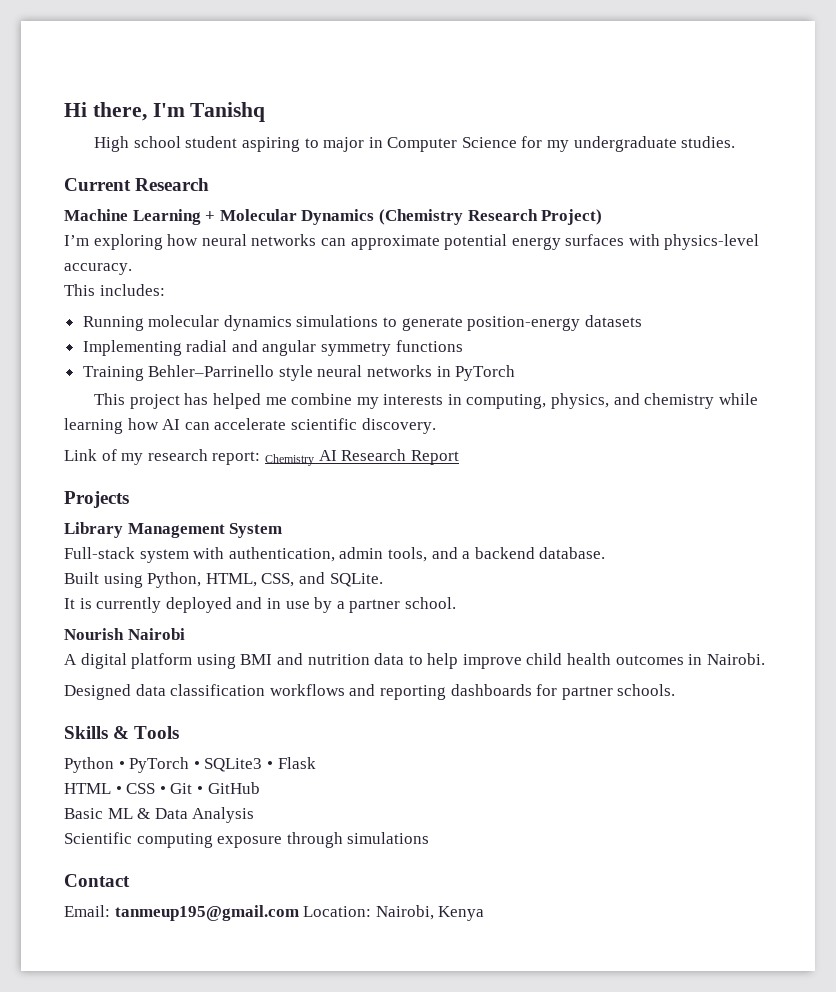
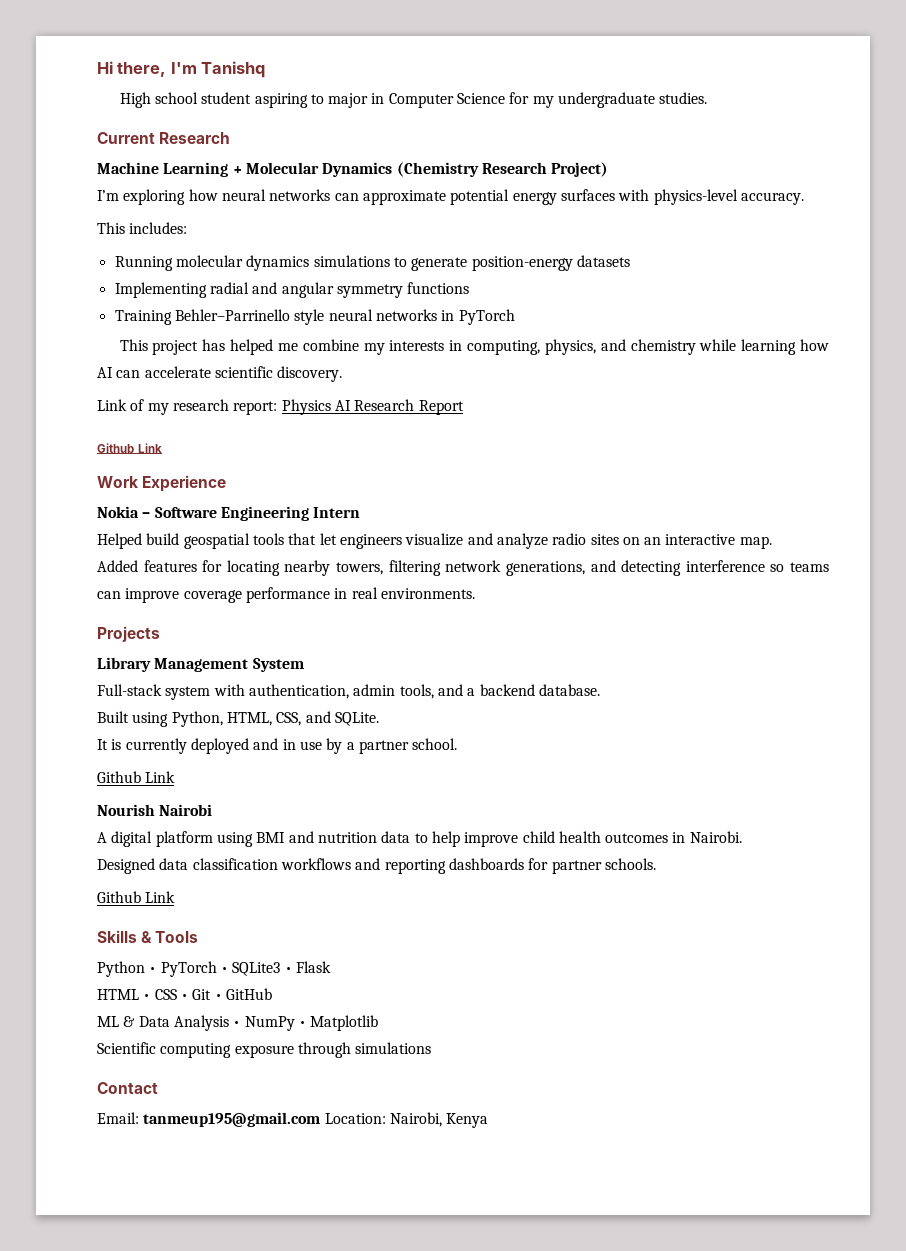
[264,454,314,466] Chemistry -> [281,399,331,415] Physics
(459, 457) none -> [97,443,163,453] [97,475,227,492] [97,506,361,521] [97,533,772,549] [97,560,830,576] [97,587,475,603] // Github Link // Work Experience // Nokia – Software Engineering Intern // Helped build geospatial tools that let engineers visualize and analyze radio sites on an interactive map. // Added features for locating nearby towers, filtering network generations, and detecting interference so teams can improve coverage performance in real environments.
(456, 603) none -> [97,771,176,783] // Github Link
(676, 690) none -> [97,891,176,903] // Github Link
[64,808,103,819] Basic -> (272, 994) none
(255, 815) none -> [233,1015,379,1031] • NumPy • Matplotlib

